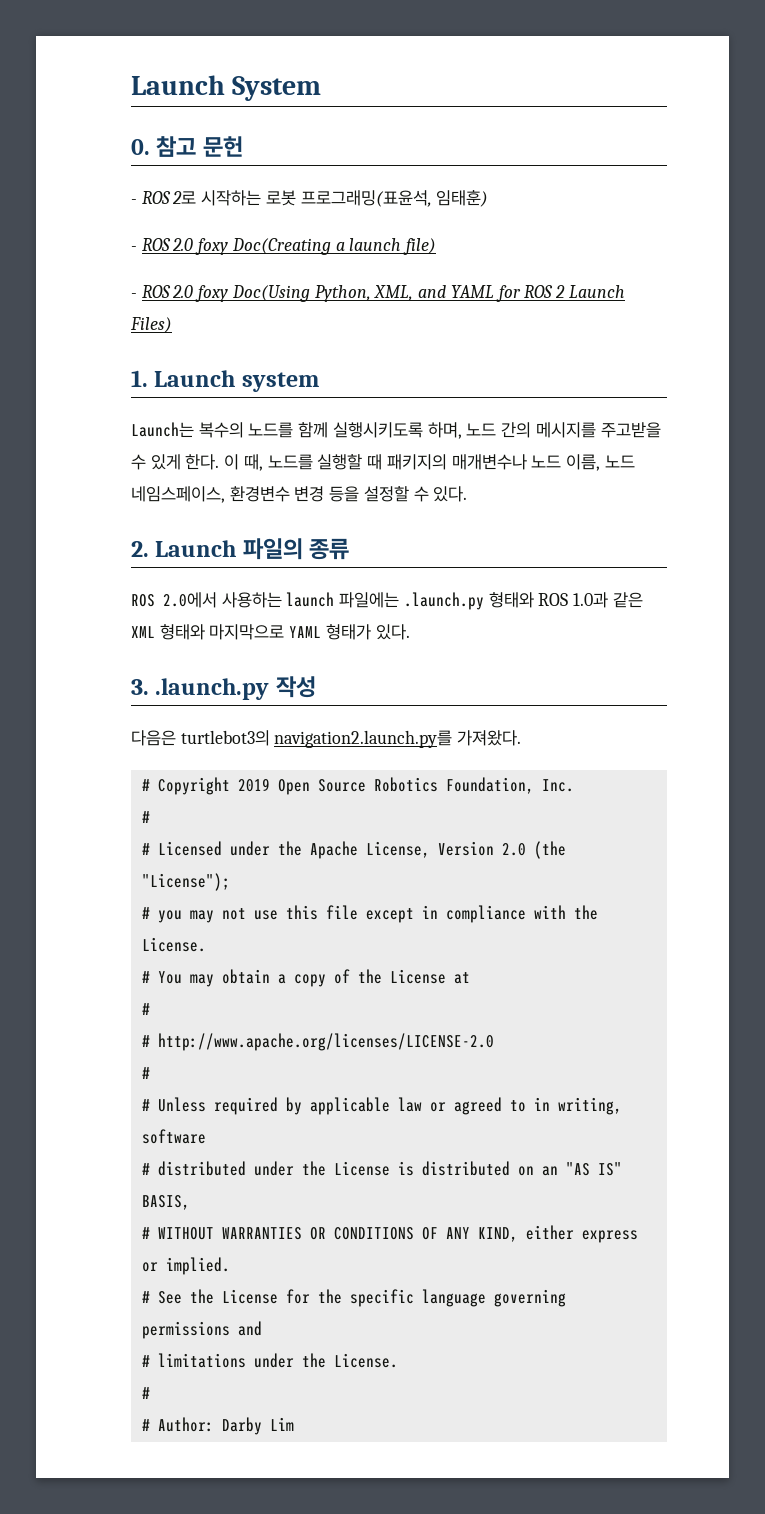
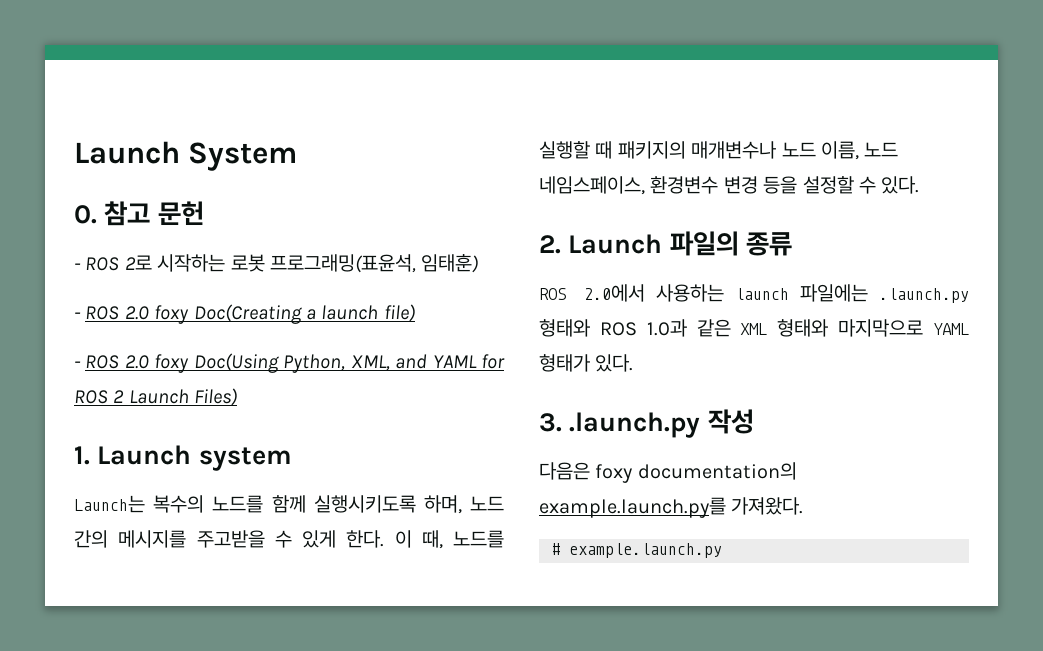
[180,730,453,748] turtlebot3의 navigation2.launch.py를 -> [595,462,797,483] [539,497,726,518] foxy documentation의 example.launch.py를
[157,777,574,795] [141,811,150,823] [141,841,566,859] [141,873,230,891] [141,905,598,923] [141,937,206,952] [141,969,470,987] [141,1003,150,1015] [141,1033,494,1051] [141,1067,150,1079] [141,1097,622,1115] [141,1129,206,1144] [141,1161,622,1176] [141,1195,190,1210] [141,1225,638,1243] [141,1257,230,1275] [141,1289,566,1307] [141,1321,262,1339] [141,1353,398,1368] [141,1387,150,1399] [141,1417,294,1435] Copyright 2019 Open Source Robotics Foundation, Inc. // # // # Licensed under the Apache License, Version 2.0 (the "License"); // # you may not use this file except in compliance with the License. // # You may obtain a copy of the License at // # // # http://www.apache.org/licenses/LICENSE-2.0 // # // # Unless required by applicable law or agreed to in writing, software // # distributed under the License is distributed on an "AS IS" BASIS, // # WITHOUT WARRANTIES OR CONDITIONS OF ANY KIND, either express or implied. // # See the License for the specific language governing permissions and // # limitations under the License. // # // # Author: Darby Lim -> [569,543,722,558] example.launch.py

